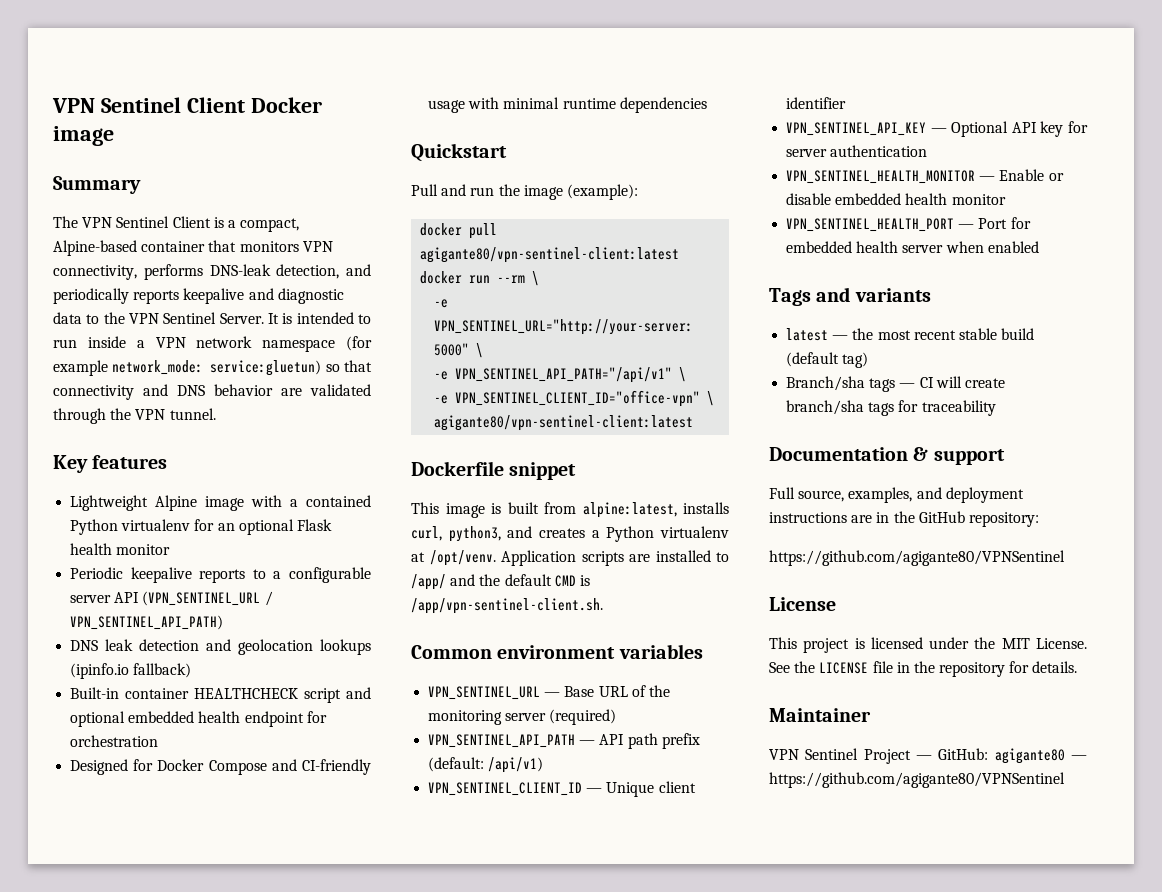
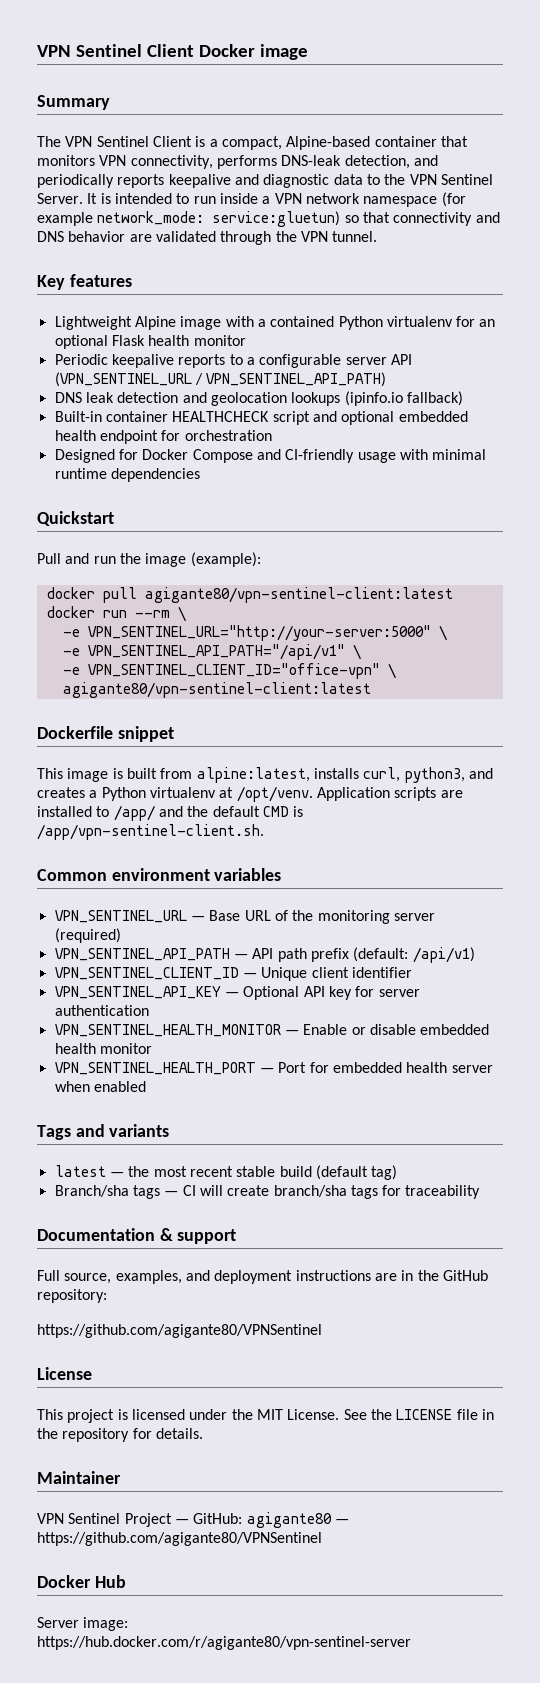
(1065, 780) none -> [37,1575,126,1588] [37,1617,129,1631] [37,1636,411,1650] // Docker Hub // Server image: https://hub.docker.com/r/agigante80/vpn-sentinel-server

